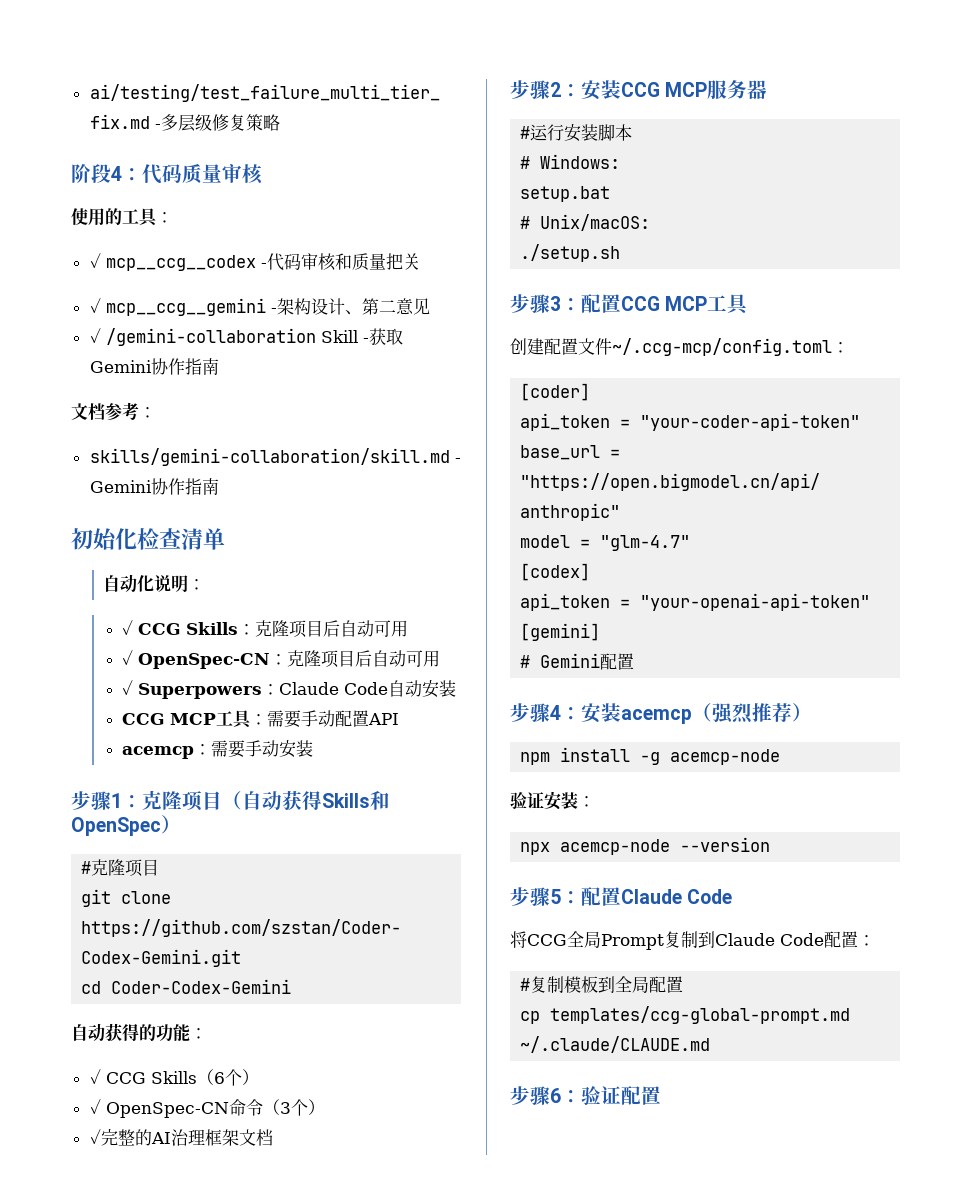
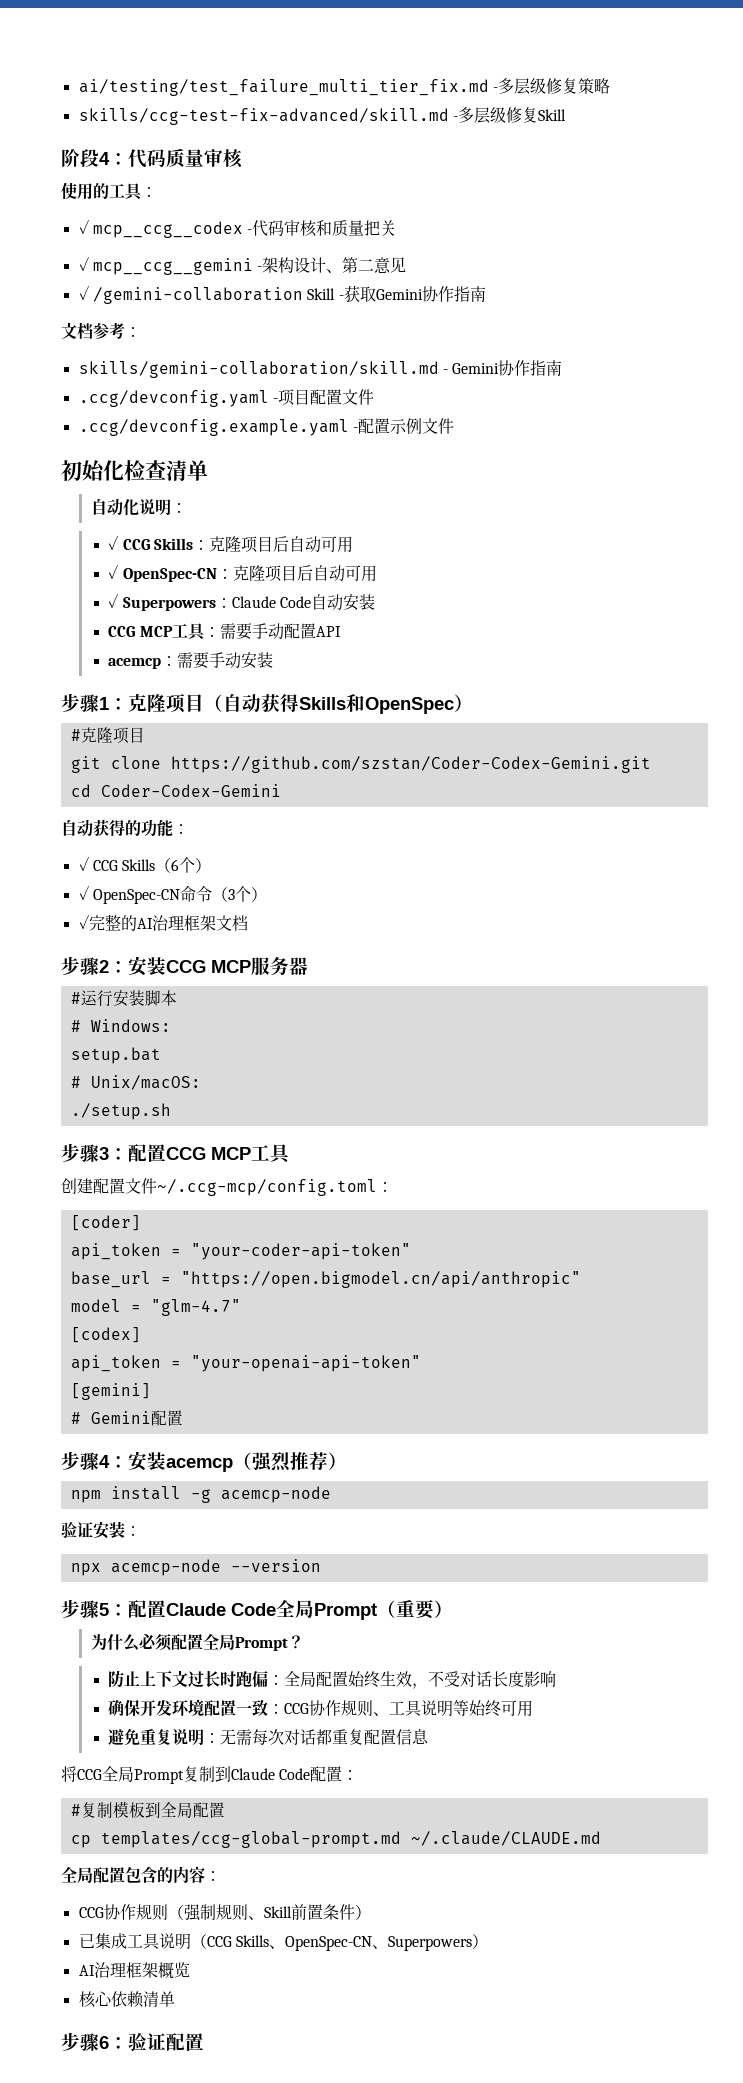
(280, 122) none -> [78,107,566,125] // skills/ccg-test-fix-advanced/skill.md -多层级修复Skill
(219, 486) none -> [78,389,374,407] [78,418,454,436] // .ccg/devconfig.yaml -项目配置文件 // .ccg/devconfig.example.yaml -配置示例文件
(733, 896) none -> [276,1600,453,1620] [90,1633,304,1651] [108,1670,557,1689] [108,1699,534,1717] [108,1728,430,1746] 全局Prompt（重要） // 为什么必须配置全局Prompt？ // 防止上下文过长时跑偏：全局配置始终生效，不受对话长度影响 // 确保开发环境配置一致：CCG协作规则、工具说明等始终可用 // 避免重复说明：无需每次对话都重复配置信息
(711, 1044) none -> [61,1866,221,1883] [78,1904,371,1921] [78,1933,488,1951] [78,1962,190,1979] [78,1991,175,2008] // 全局配置包含的内容： // CCG协作规则（强制规则、Skill前置条件） // 已集成工具说明（CCG Skills、OpenSpec-CN、Superpowers） // AI治理框架概览 // 核心依赖清单

